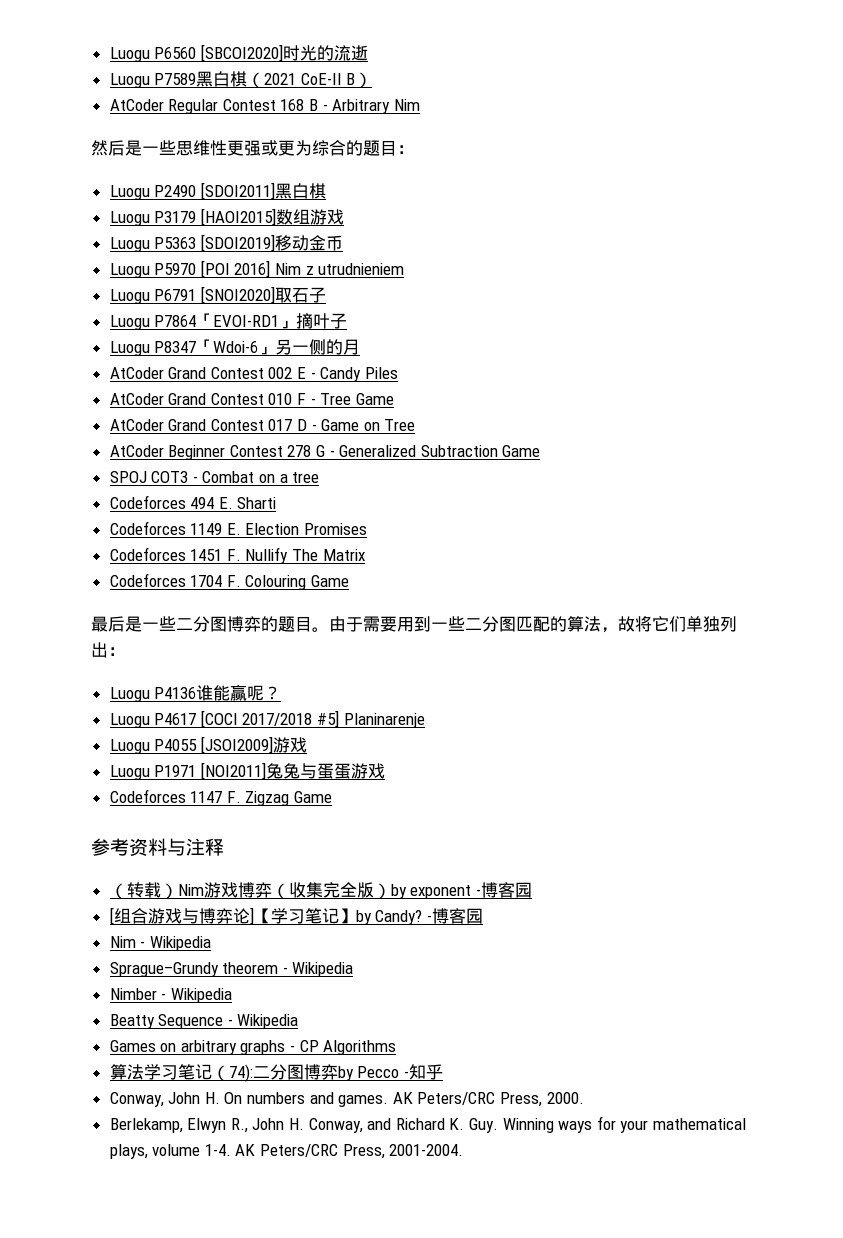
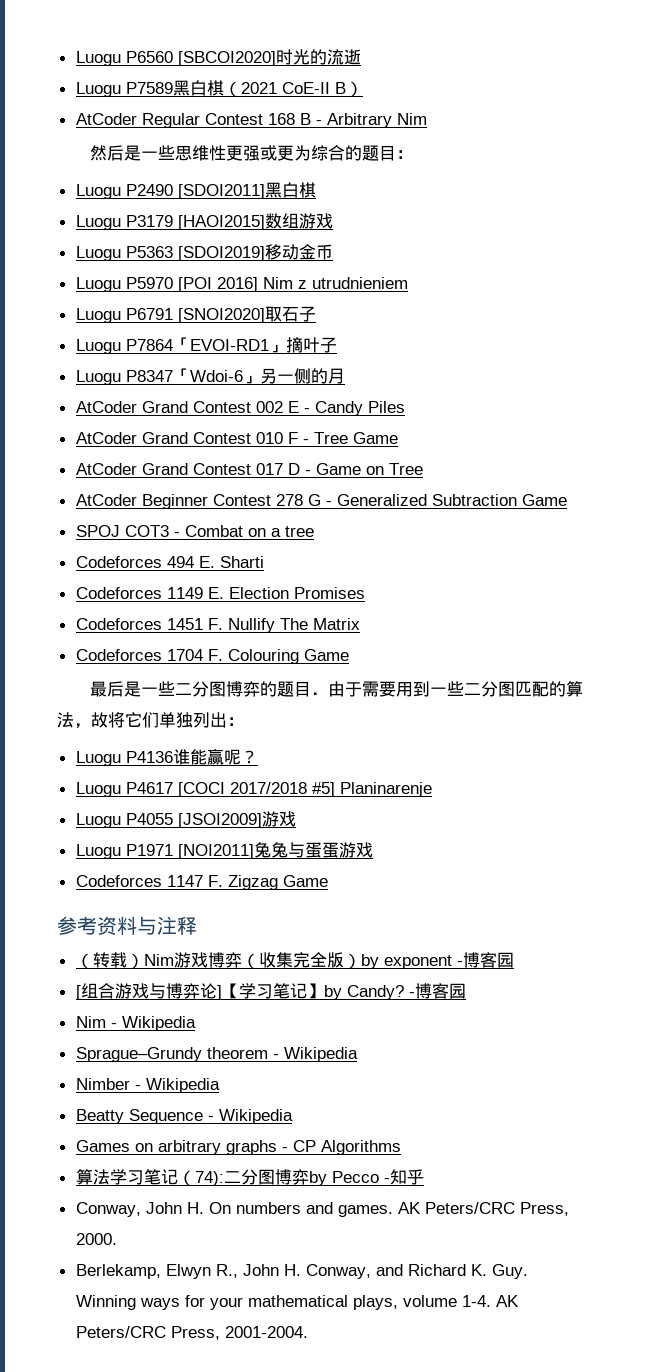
[312,627,329,632] 。 -> [310,692,328,695] ．

